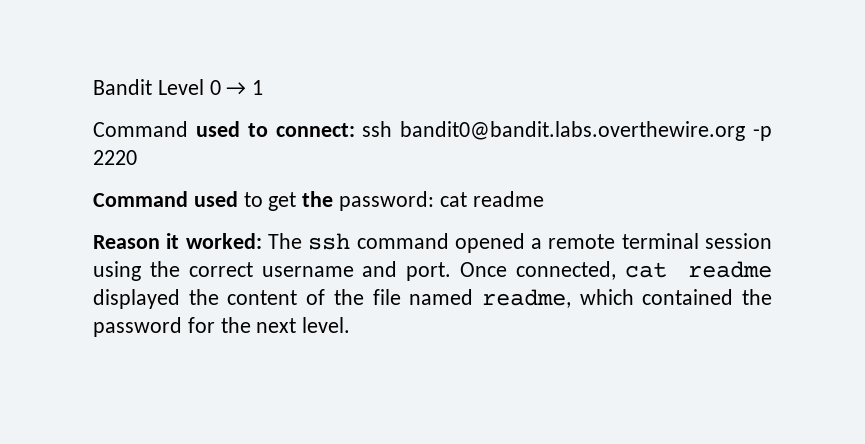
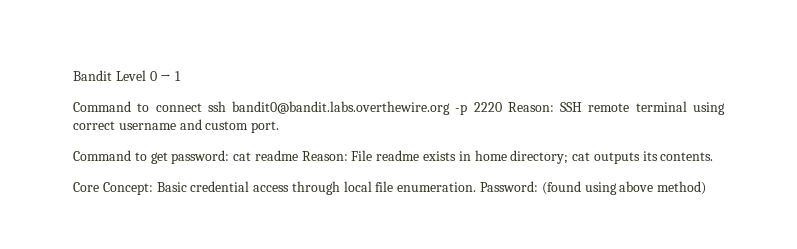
[195,121,355,137] used to connect: -> [137,103,202,112] to connect
[93,191,238,207] // Command used -> [507,101,725,115] [73,119,280,133] [73,150,131,161] Reason: SSH remote terminal using correct username and custom port. // Command
[302,191,334,207] the -> (168, 158) none
[93,233,772,253] [93,261,772,281] [93,289,772,309] [93,317,351,337] // Reason it worked: The ssh command opened a remote terminal session using the correct username and port. Once connected, cat readme displayed the content of the file named readme, which contained the password for the next level. -> [301,150,714,164] [73,181,707,195] Reason: File readme exists in home directory; cat outputs its contents. // Core Concept: Basic credential access through local file enumeration. Password: (found using above method)

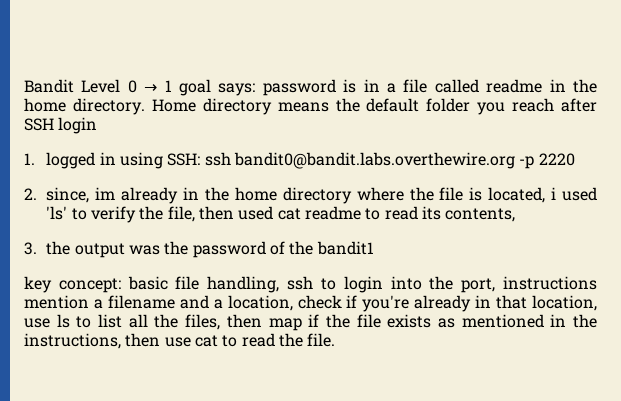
[73,101,725,115] [73,119,280,133] [73,150,714,164] [73,181,707,195] // Command to connect ssh bandit0@bandit.labs.overthewire.org -p 2220 Reason: SSH remote terminal using correct username and custom port. // Command to get password: cat readme Reason: File readme exists in home directory; cat outputs its contents. // Core Concept: Basic credential access through local file enumeration. Password: (found using above method) -> [179,79,597,96] [24,98,597,115] [24,117,98,134] [24,152,575,169] [24,187,597,204] [46,206,516,223] [24,241,374,258] [24,276,597,293] [24,295,597,312] [24,314,597,331] [24,333,336,349] goal says: password is in a file called readme in the home directory. Home directory means the default folder you reach after SSH login // 1. logged in using SSH: ssh bandit0@bandit.labs.overthewire.org -p 2220 // 2. since, im already in the home directory where the file is located, i used 'ls' to verify the file, then used cat readme to read its contents, // 3. the output was the password of the bandit1 // key concept: basic file handling, ssh to login into the port, instructions mention a filename and a location, check if you're already in that location, use ls to list all the files, then map if the file exists as mentioned in the instructions, then use cat to read the file.

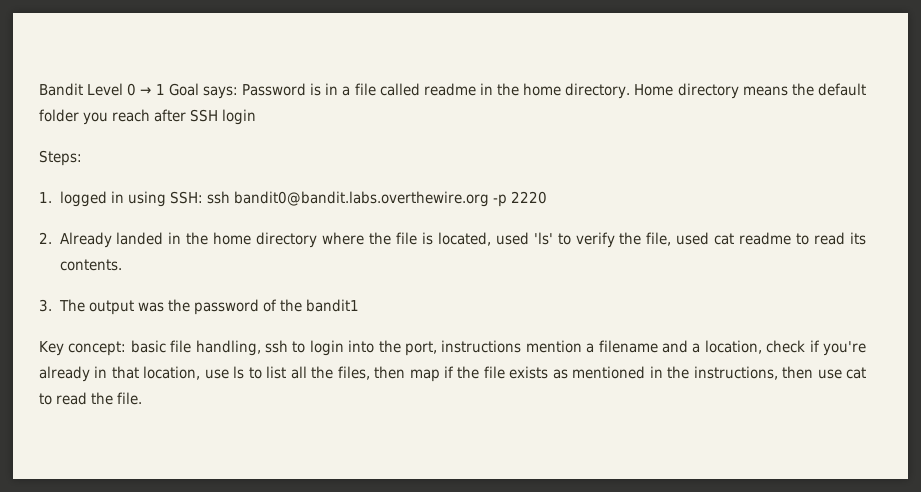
[179,79,336,96] goal says: password -> [168,83,306,99] Goal says: Password
(98, 125) none -> [39,150,82,166] // Steps:
[46,187,179,204] since, im already -> [59,232,164,248] Already landed
[551,187,557,200] i -> (491, 239) none
[199,206,235,220] then -> (672, 239) none
[445,208,516,222] contents, -> [59,259,122,271] contents.
[46,241,71,255] the -> [58,299,85,312] The
[24,276,52,293] key -> [39,341,64,356] Key

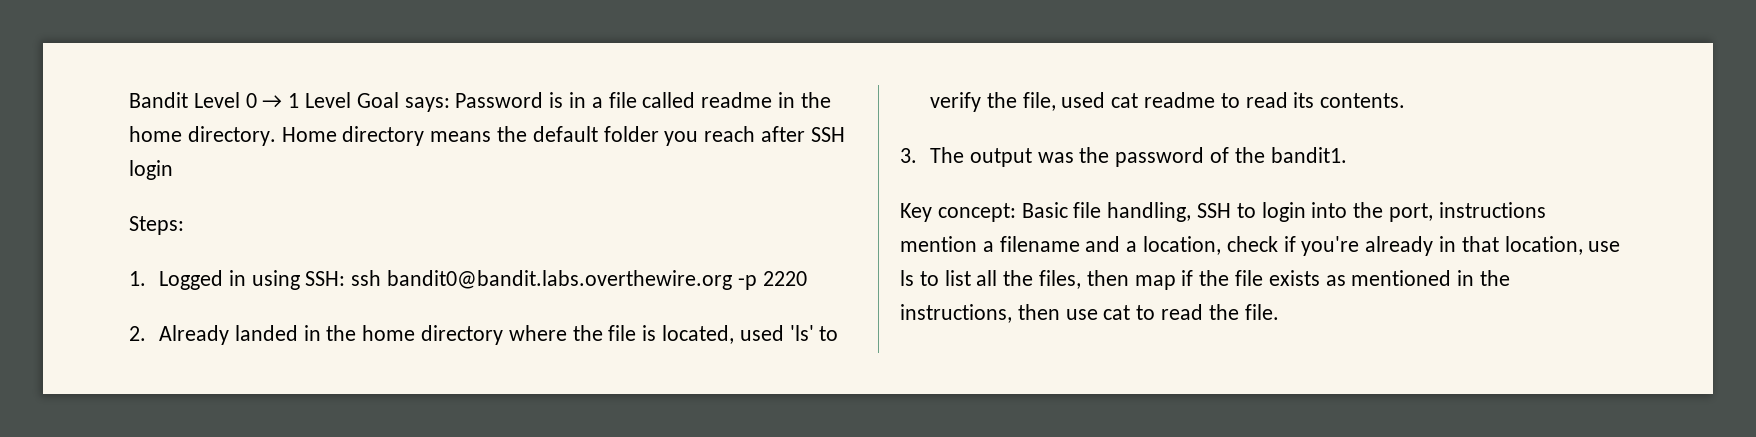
(165, 89) none -> [305,92,352,108] Level
[59,191,107,207] logged -> [158,270,223,290] Logged
[305,299,359,312] bandit1 -> [1270,147,1347,163] bandit1.
[130,340,166,353] basic -> [1021,202,1068,218] Basic
[265,340,288,353] ssh -> [1197,203,1232,218] SSH

